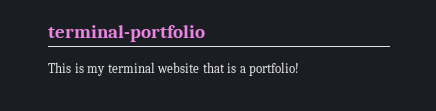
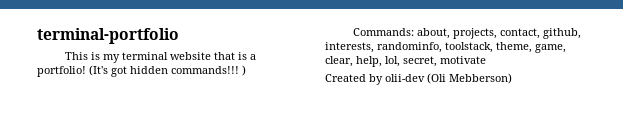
(300, 69) none -> [89,65,246,77] [353,28,582,39] [325,42,566,53] [325,56,486,67] [325,73,512,85] (It's got hidden commands!!! ) // Commands: about, projects, contact, github, interests, randominfo, toolstack, theme, game, clear, help, lol, secret, motivate // Created by olii-dev (Oli Mebberson)

